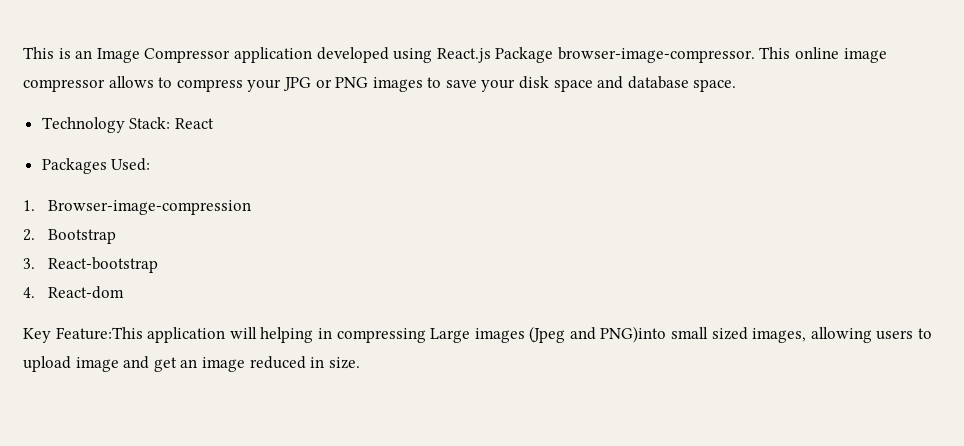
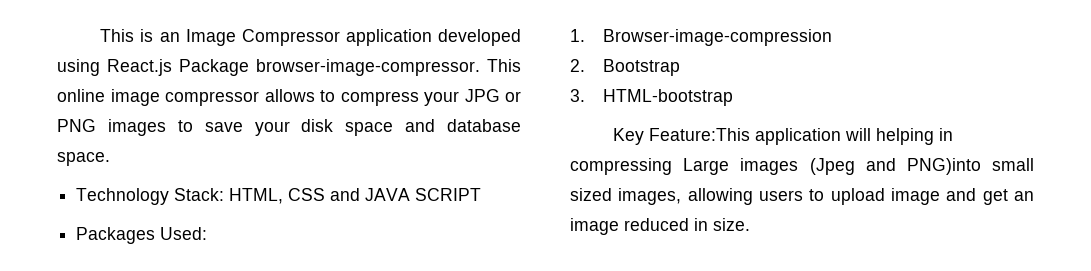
[174,118,214,129] React -> [229,188,482,204] HTML, CSS and JAVA SCRIPT
[47,257,158,273] [23,286,124,299] React-bootstrap // 4. React-dom -> [602,89,733,106] HTML-bootstrap

